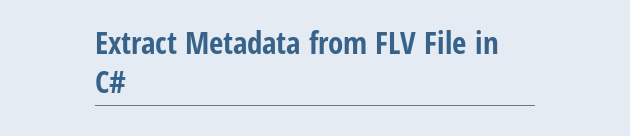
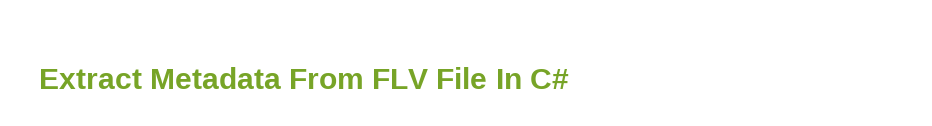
[308,30,367,54] from -> [289,69,365,89] From
[474,30,499,54] in -> [495,69,522,89] In

